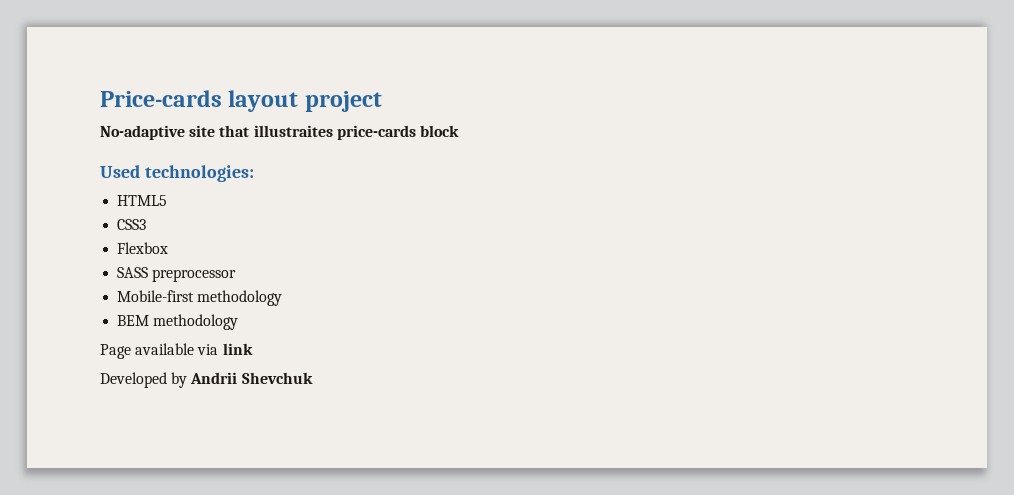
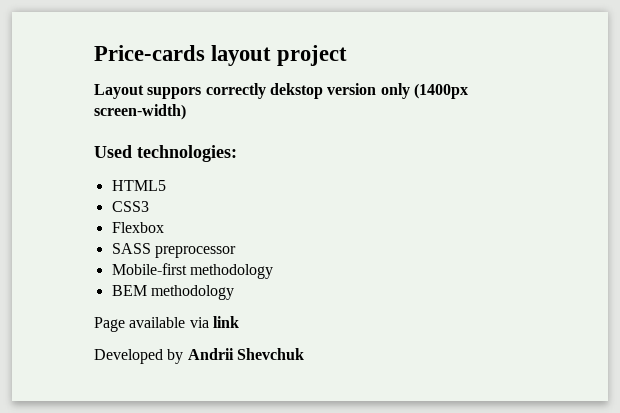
[100,125,459,140] No-adaptive site that illustraites price-cards block -> [94,83,468,99] [94,104,186,120] Layout suppors correctly dekstop version only (1400px screen-width)

